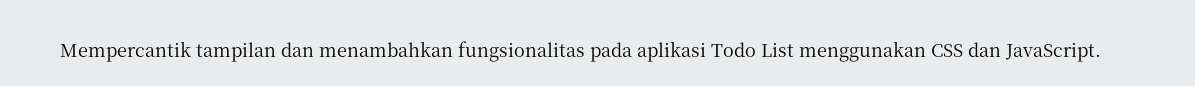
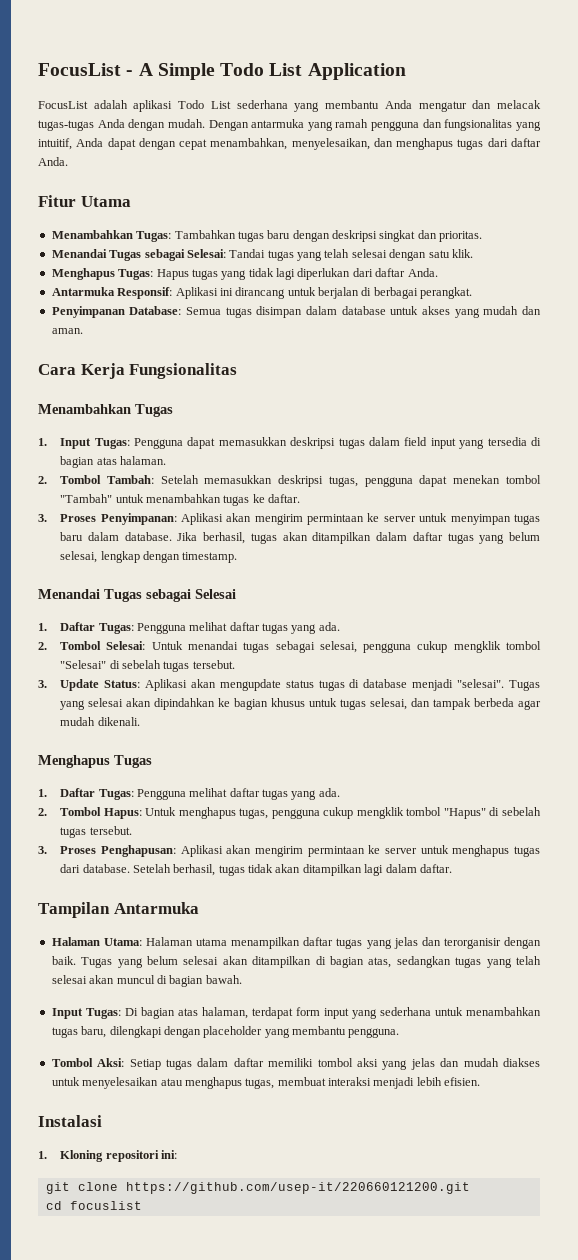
[60,41,1101,62] Mempercantik tampilan dan menambahkan fungsionalitas pada aplikasi Todo List menggunakan CSS dan JavaScript. -> [38,63,406,80] [38,100,541,112] [38,119,541,131] [38,138,541,150] [38,157,68,166] [38,195,131,207] [51,230,483,242] [51,249,473,261] [51,268,438,280] [51,287,473,299] [51,306,542,318] [51,328,83,334] [38,363,238,379] [38,404,173,417] [38,437,541,449] [60,456,166,468] [38,475,541,487] [60,494,301,506] [38,513,540,525] [60,532,540,544] [60,551,238,563] [38,589,236,602] [38,622,340,634] [38,641,541,653] [60,660,235,672] [38,679,540,691] [60,698,541,710] [60,717,140,726] [38,755,152,768] [38,788,340,800] [38,807,542,819] [60,826,132,838] [38,845,540,857] [60,864,452,876] [38,902,199,918] [51,937,542,949] [51,956,541,968] [51,975,242,987] [51,1007,541,1019] [51,1026,400,1038] [51,1058,540,1070] [51,1077,481,1089] [38,1115,102,1127] [38,1150,177,1162] [45,1182,470,1194] [45,1201,142,1210] FocusList - A Simple Todo List Application // FocusList adalah aplikasi Todo List sederhana yang membantu Anda mengatur dan melacak tugas-tugas Anda dengan mudah. Dengan antarmuka yang ramah pengguna dan fungsionalitas yang intuitif, Anda dapat dengan cepat menambahkan, menyelesaikan, dan menghapus tugas dari daftar Anda. // Fitur Utama // Menambahkan Tugas: Tambahkan tugas baru dengan deskripsi singkat dan prioritas. // Menandai Tugas sebagai Selesai: Tandai tugas yang telah selesai dengan satu klik. // Menghapus Tugas: Hapus tugas yang tidak lagi diperlukan dari daftar Anda. // Antarmuka Responsif: Aplikasi ini dirancang untuk berjalan di berbagai perangkat. // Penyimpanan Database: Semua tugas disimpan dalam database untuk akses yang mudah dan aman. // Cara Kerja Fungsionalitas // Menambahkan Tugas // 1. Input Tugas: Pengguna dapat memasukkan deskripsi tugas dalam field input yang tersedia di bagian atas halaman. // 2. Tombol Tambah: Setelah memasukkan deskripsi tugas, pengguna dapat menekan tombol "Tambah" untuk menambahkan tugas ke daftar. // 3. Proses Penyimpanan: Aplikasi akan mengirim permintaan ke server untuk menyimpan tugas baru dalam database. Jika berhasil, tugas akan ditampilkan dalam daftar tugas yang belum selesai, lengkap dengan timestamp. // Menandai Tugas sebagai Selesai // 1. Daftar Tugas: Pengguna melihat daftar tugas yang ada. // 2. Tombol Selesai: Untuk menandai tugas sebagai selesai, pengguna cukup mengklik tombol "Selesai" di sebelah tugas tersebut. // 3. Update Status: Aplikasi akan mengupdate status tugas di database menjadi "selesai". Tugas yang selesai akan dipindahkan ke bagian khusus untuk tugas selesai, dan tampak berbeda agar mudah dikenali. // Menghapus Tugas // 1. Daftar Tugas: Pengguna melihat daftar tugas yang ada. // 2. Tombol Hapus: Untuk menghapus tugas, pengguna cukup mengklik tombol "Hapus" di sebelah tugas tersebut. // 3. Proses Penghapusan: Aplikasi akan mengirim permintaan ke server untuk menghapus tugas dari database. Setelah berhasil, tugas tidak akan ditampilkan lagi dalam daftar. // Tampilan Antarmuka // Halaman Utama: Halaman utama menampilkan daftar tugas yang jelas dan terorganisir dengan baik. Tugas yang belum selesai akan ditampilkan di bagian atas, sedangkan tugas yang telah selesai akan muncul di bagian bawah. // Input Tugas: Di bagian atas halaman, terdapat form input yang sederhana untuk menambahkan tugas baru, dilengkapi dengan placeholder yang membantu pengguna. // Tombol Aksi: Setiap tugas dalam daftar memiliki tombol aksi yang jelas dan mudah diakses untuk menyelesaikan atau menghapus tugas, membuat interaksi menjadi lebih efisien. // Instalasi // 1. Kloning repositori ini: // git clone https://github.com/usep-it/220660121200.git // cd focuslist

